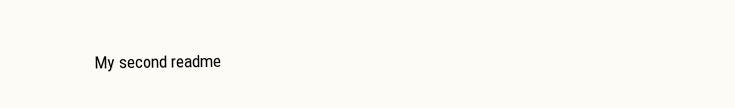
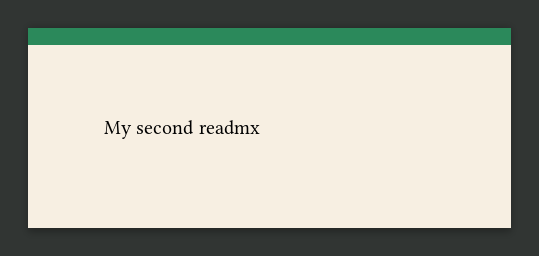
[171,54,223,68] readme -> [198,120,260,135] readmx

